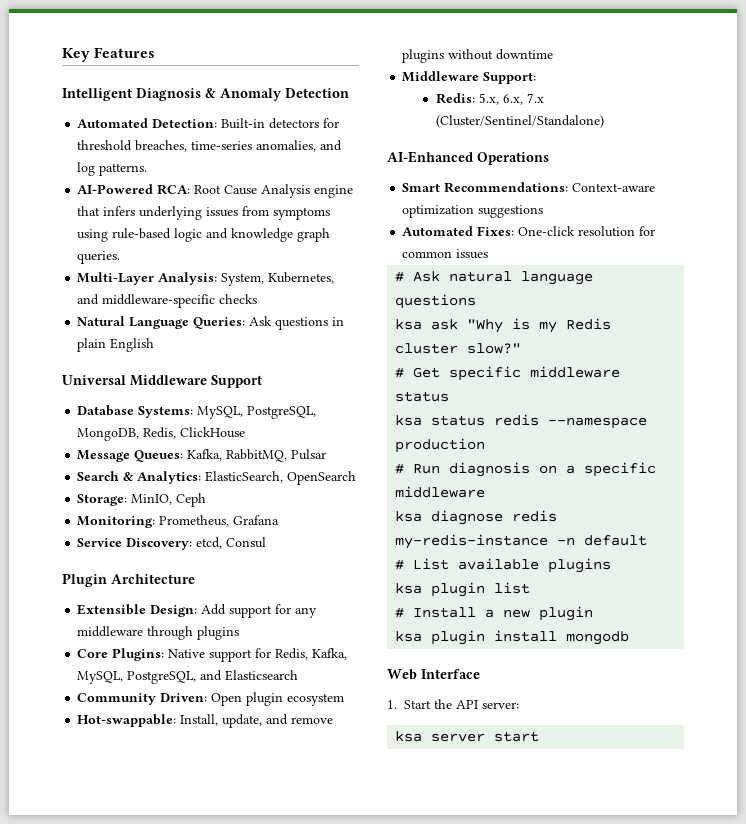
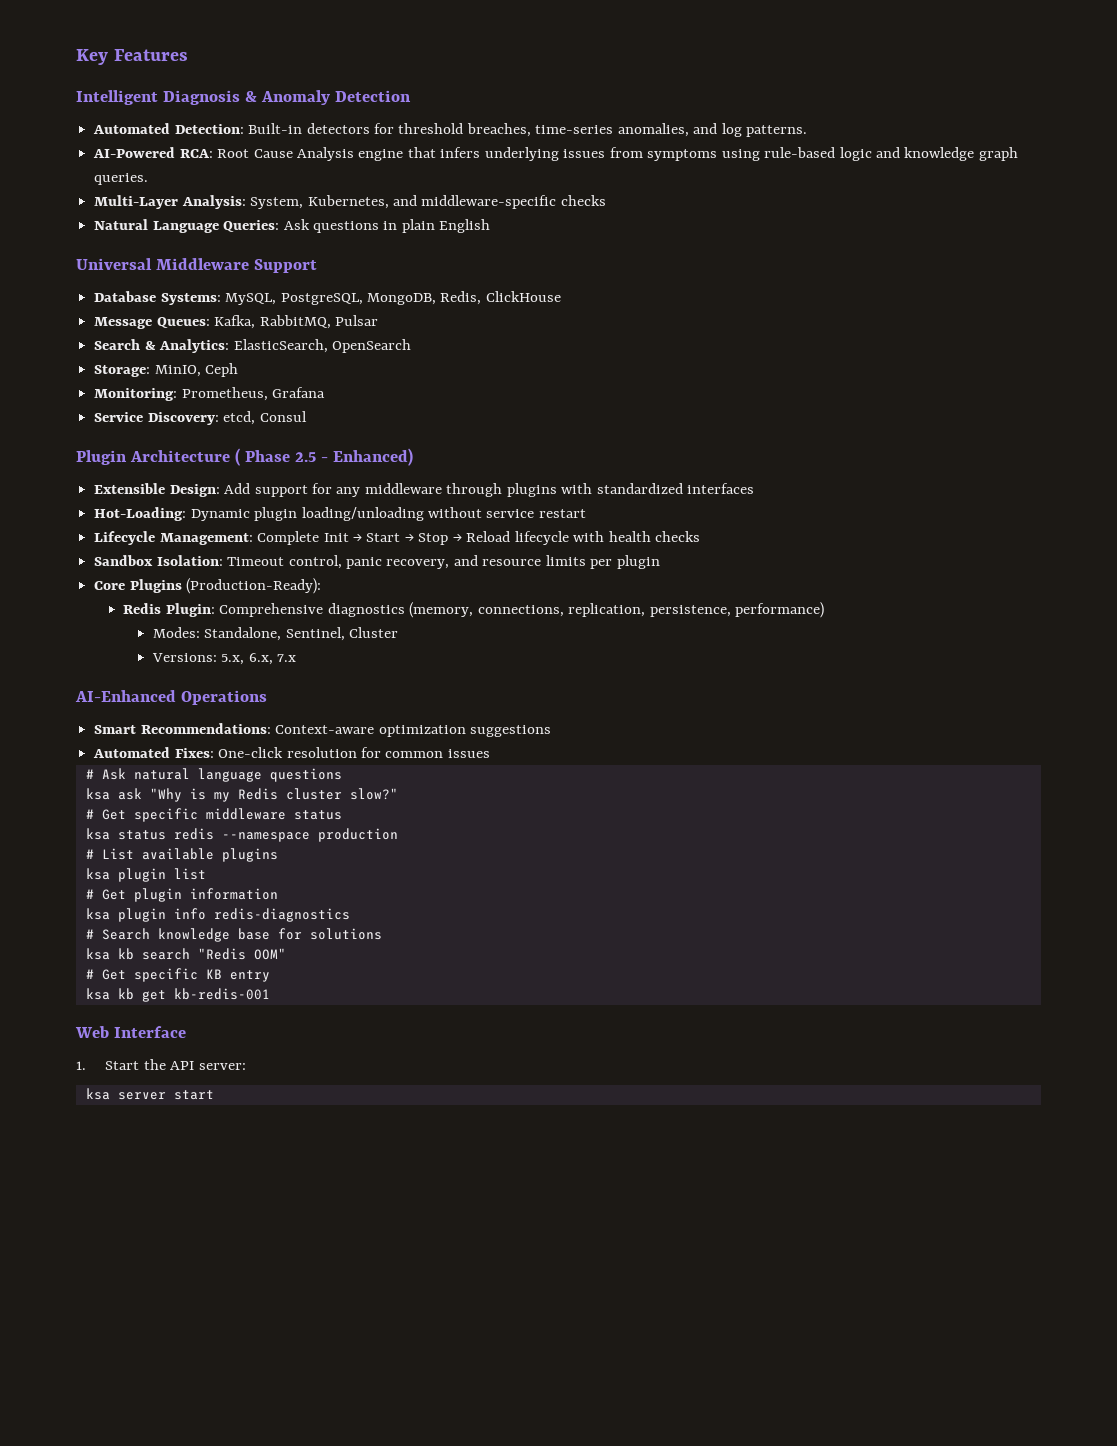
(195, 579) none -> [234,448,413,466] ( Phase 2.5 - Enhanced)
[77,648,348,662] [77,670,299,684] [77,692,345,706] [77,714,334,728] [402,49,554,63] [402,71,537,84] [435,93,475,104] // Core Plugins: Native support for Redis, Kafka, MySQL, PostgreSQL, and Elasticsearch // Community Driven: Open plugin ecosystem // Hot-swappable: Install, update, and remove plugins without downtime // Middleware Support: // Redis: -> [561,483,755,494] [94,507,586,521] [94,531,701,545] [94,555,660,569] [94,578,322,594] [123,602,825,618] [152,627,399,641] [151,653,217,662] with standardized interfaces // Hot-Loading: Dynamic plugin loading/unloading without service restart // Lifecycle Management: Complete Init → Start → Stop → Reload lifecycle with health checks // Sandbox Isolation: Timeout control, panic recovery, and resource limits per plugin // Core Plugins (Production-Ready): // Redis Plugin: Comprehensive diagnostics (memory, connections, replication, persistence, performance) // Modes: Standalone, Sentinel, Cluster // Versions:
[435,115,604,128] (Cluster/Sentinel/Standalone) -> (297, 658) none
[395,462,657,477] [395,486,486,498] [395,510,558,525] [395,534,648,549] // # Run diagnosis on a specific middleware // ksa diagnose redis my-redis-instance -n default -> (398, 835) none
[413,606,594,621] [395,630,630,645] Install a new plugin // ksa plugin install mongodb -> [101,888,278,902] [85,908,350,922] [85,928,382,942] [85,948,286,960] [85,968,270,982] [85,988,270,1002] Get plugin information // ksa plugin info redis-diagnostics // # Search knowledge base for solutions // ksa kb search "Redis OOM" // # Get specific KB entry // ksa kb get kb-redis-001

